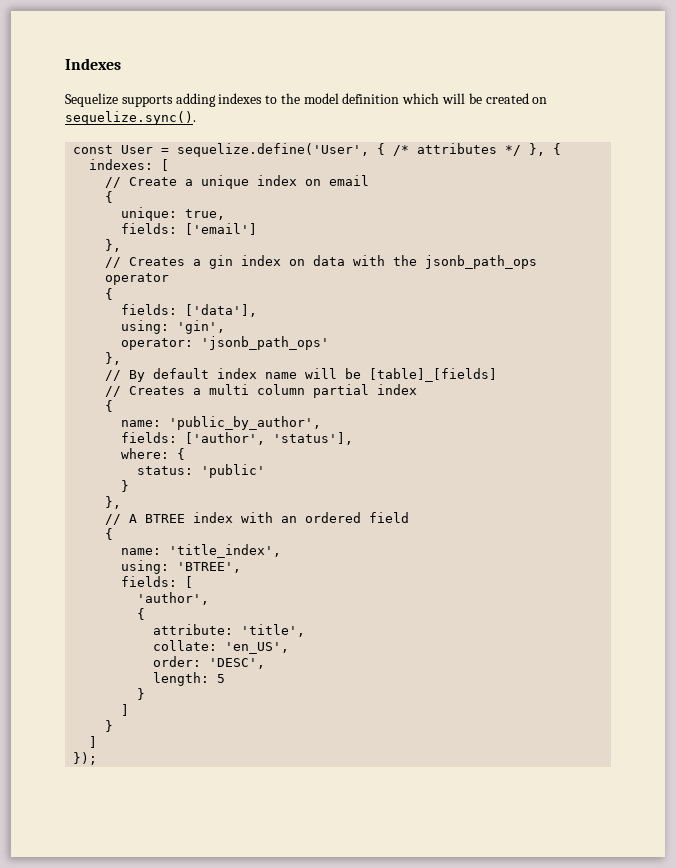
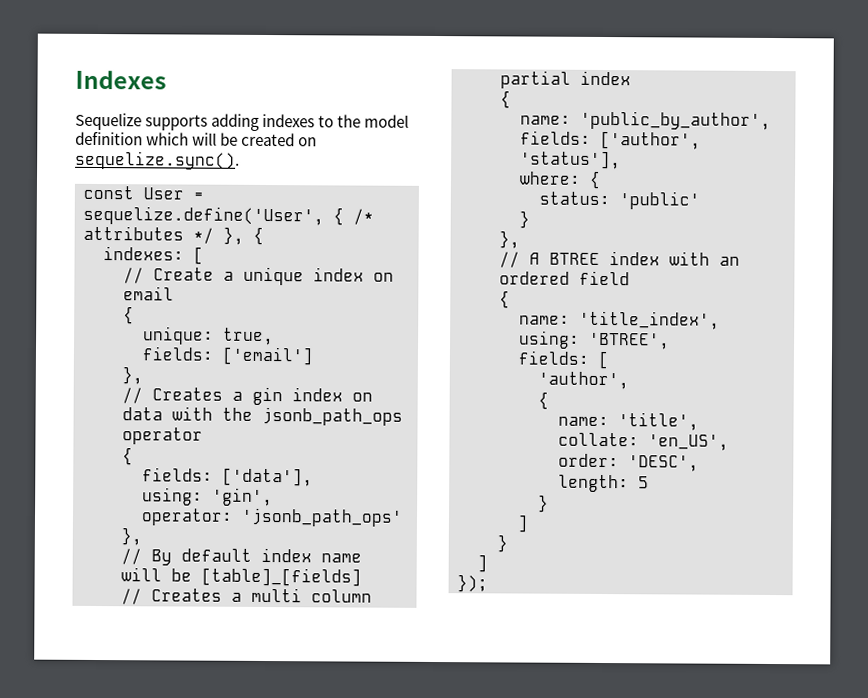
[153,624,234,635] attribute: -> [558,416,609,427] name:

